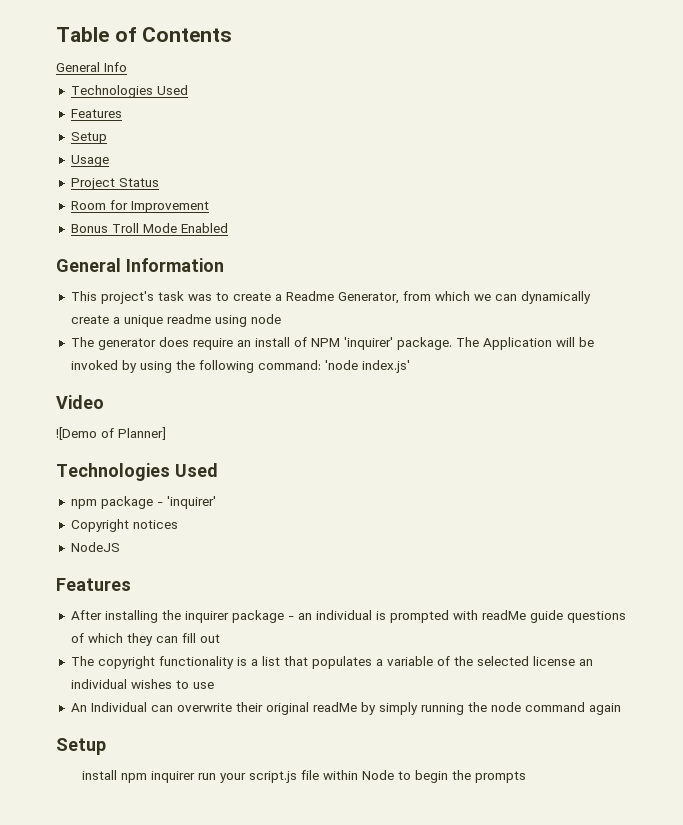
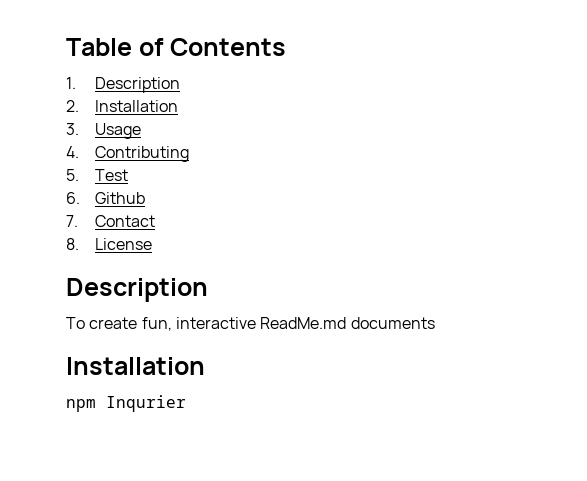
[56,62,127,72] [70,85,188,98] [70,109,122,118] [70,132,107,144] [70,155,109,167] [70,178,159,190] [70,200,209,213] [70,223,228,233] [56,258,224,272] [70,291,591,304] [70,314,281,327] [70,337,594,350] [70,360,410,373] [56,395,104,409] [56,427,166,440] [56,463,218,481] [70,496,216,509] [70,519,178,532] [70,542,120,552] [56,578,131,591] [70,610,626,623] [70,633,220,646] [70,656,593,669] [70,679,214,689] [70,702,621,715] [56,738,106,755] [82,770,527,783] General Info // Technologies Used // Features // Setup // Usage // Project Status // Room for Improvement // Bonus Troll Mode Enabled // General Information // This project's task was to create a Readme Generator, from which we can dynamically create a unique readme using node // The generator does require an install of NPM 'inquirer' package. The Application will be invoked by using the following command: 'node index.js' // Video // ![Demo of Planner] // Technologies Used // npm package - 'inquirer' // Copyright notices // NodeJS // Features // After installing the inquirer package - an individual is prompted with readMe guide questions of which they can fill out // The copyright functionality is a list that populates a variable of the selected license an individual wishes to use // An Individual can overwrite their original readMe by simply running the node command again // Setup // install npm inquirer run your script.js file within Node to begin the prompts -> [66,77,180,93] [66,100,178,112] [66,123,141,139] [66,146,189,162] [66,169,128,181] [66,192,145,204] [66,215,155,227] [66,238,152,250] [66,278,208,302] [66,317,435,331] [66,357,205,375] [66,395,186,412] 1. Description // 2. Installation // 3. Usage // 4. Contributing // 5. Test // 6. Github // 7. Contact // 8. License // Description // To create fun, interactive ReadMe.md documents // Installation // npm Inqurier

